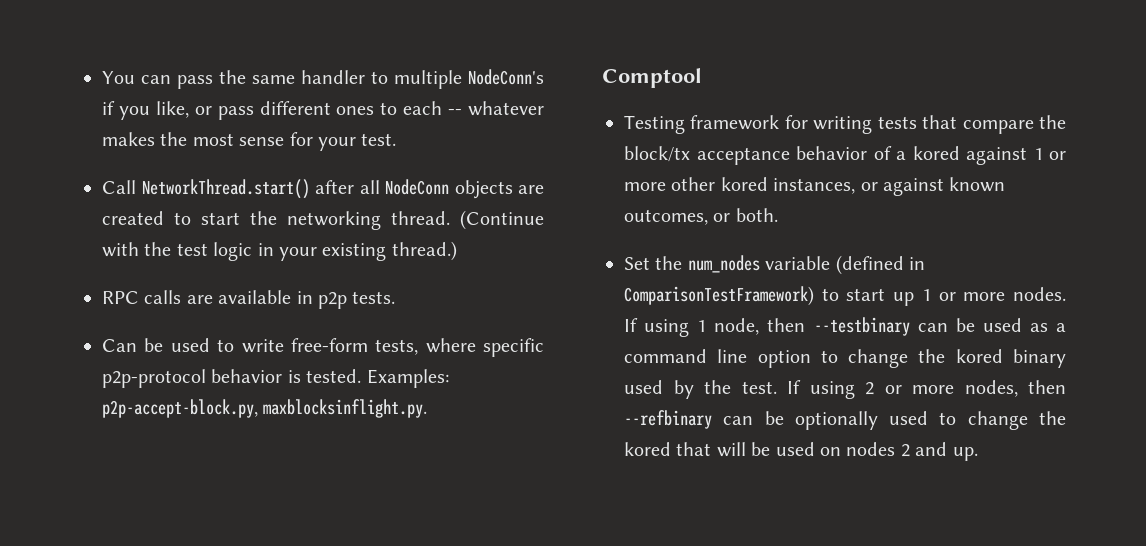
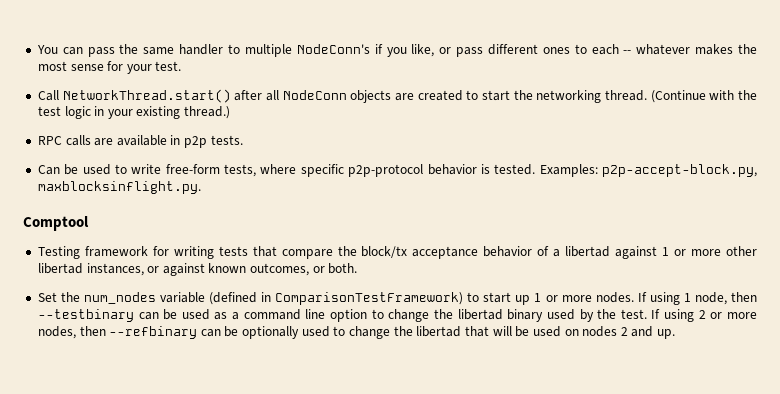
[912,146,960,160] kored -> [565,246,611,257] libertad
[720,177,768,191] kored -> [37,263,83,274] libertad
[955,349,1003,363] kored -> [457,309,503,320] libertad
[624,442,671,456] kored -> [416,326,462,337] libertad

